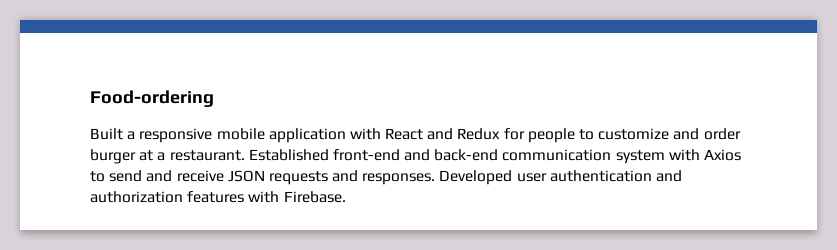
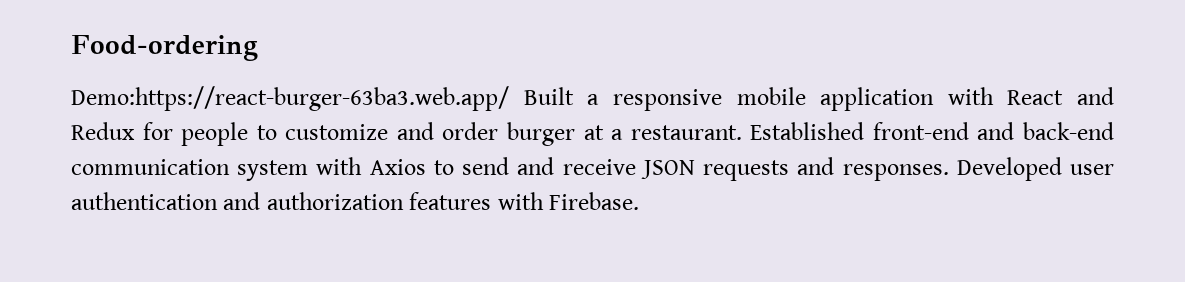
(214, 98) none -> [71,86,509,111] Demo:https://react-burger-63ba3.web.app/

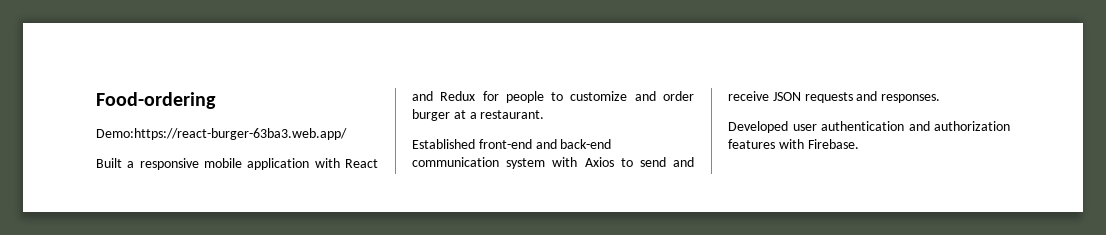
(509, 98) none -> (347, 134) //
(742, 132) none -> (545, 114) //
(949, 172) none -> (941, 98) //

